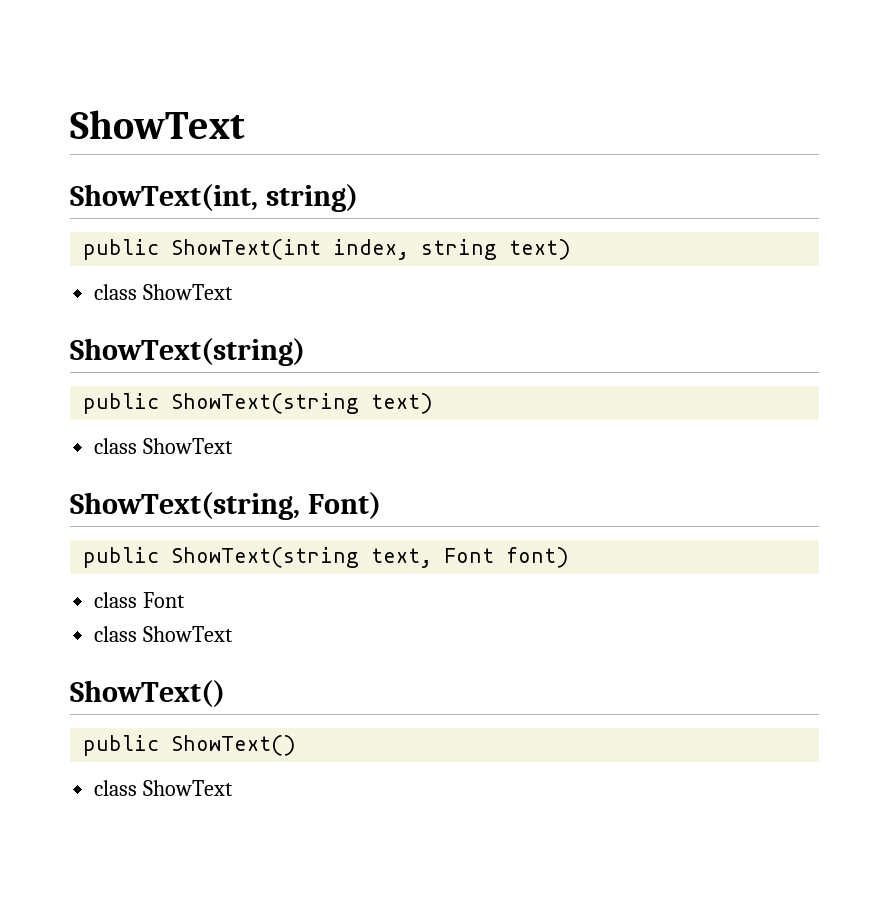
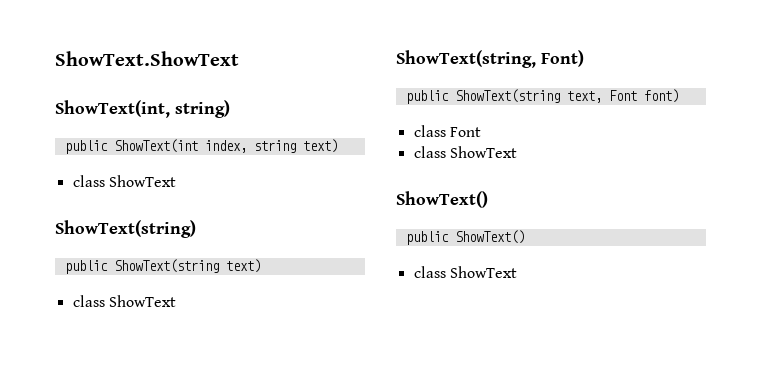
[70,110,245,139] ShowText -> [55,51,239,66] ShowText.ShowText

